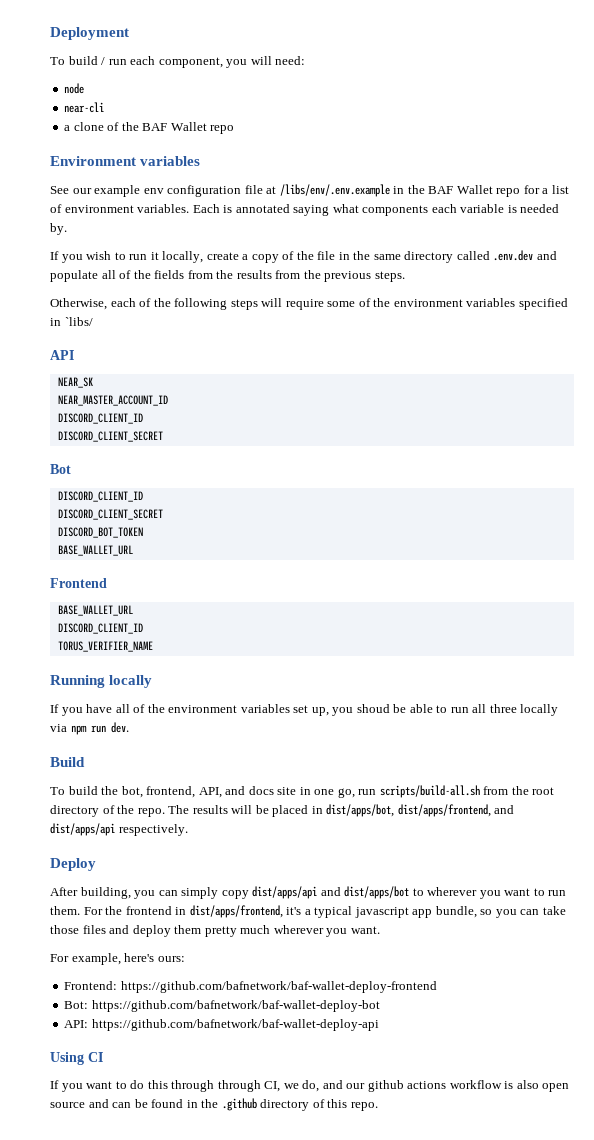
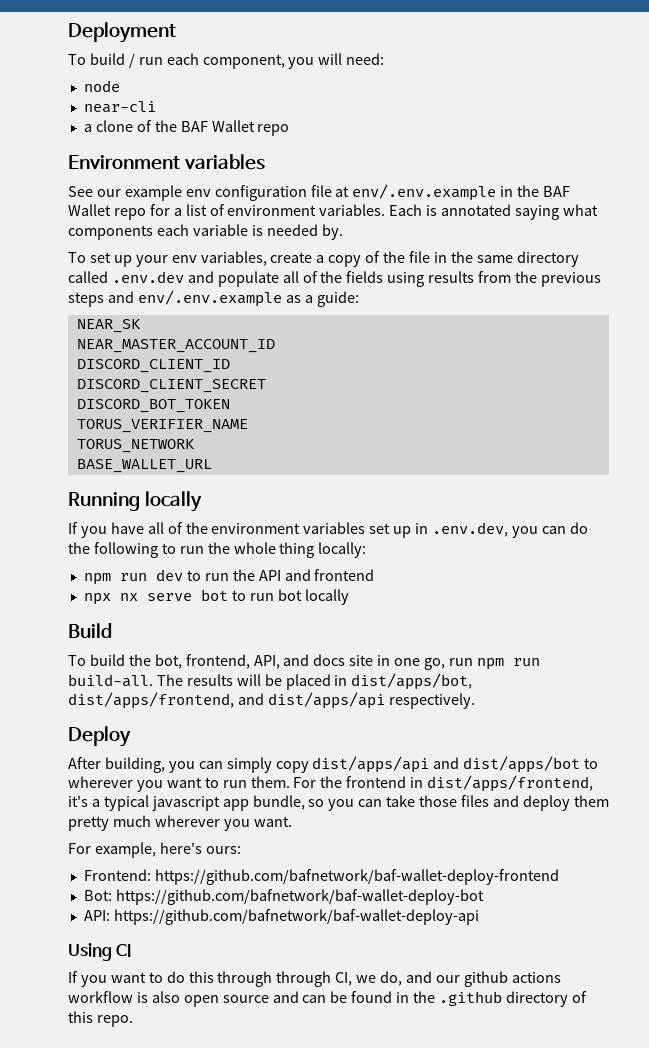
[279,184,390,197] /libs/env/.env.example -> [352,184,497,201] env/.env.example
[50,251,204,263] If you wish to run it locally, -> [68,251,267,267] To set up your env variables,
[187,270,234,279] from the -> [387,272,425,287] using
[374,271,405,282] [50,298,568,310] [50,317,93,326] [50,350,74,360] steps. // Otherwise, each of the following steps will require some of the environment variables specified in `libs/ // API -> [68,290,359,307] steps and env/.env.example as a guide:
[50,464,71,474] [57,491,143,502] [57,509,163,520] // Bot // DISCORD_CLIENT_ID // DISCORD_CLIENT_SECRET -> (266, 386) none
[57,545,133,556] [50,578,107,588] [57,605,133,616] [57,623,143,634] [57,641,153,652] BASE_WALLET_URL // Frontend // BASE_WALLET_URL // DISCORD_CLIENT_ID // TORUS_VERIFIER_NAME -> [76,419,248,433] [76,439,195,453] [76,459,212,473] TORUS_VERIFIER_NAME // TORUS_NETWORK // BASE_WALLET_URL
[311,704,559,716] [50,722,129,735] up, you shoud be able to run all three locally via npm run dev. -> [393,522,588,538] [68,542,367,558] [83,569,375,585] [83,589,349,605] up in .env.dev, you can do the following to run the whole thing locally: // npm run dev to run the API and frontend // npx nx serve bot to run bot locally
[379,785,555,798] [50,805,165,817] scripts/build-all.sh from the root directory of the repo. -> [476,658,540,670] [68,674,153,687] npm run build-all.

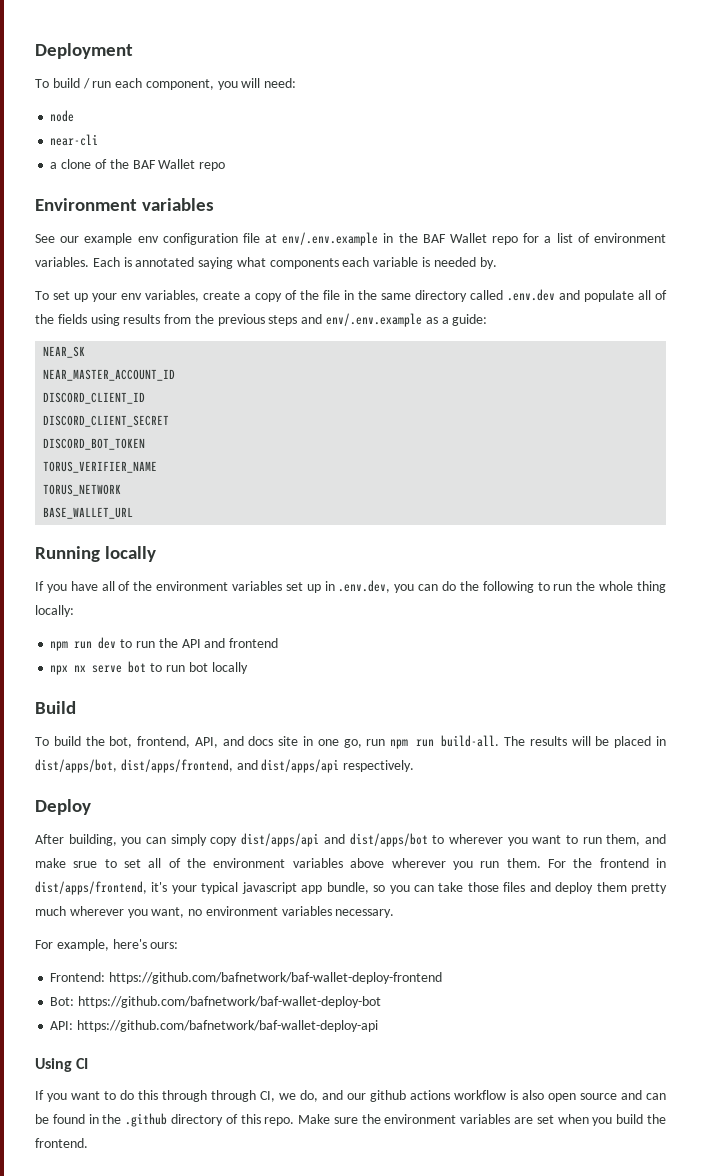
(247, 784) none -> [606,834,666,846] [35,858,500,870] them, and make srue to set all of the environment variables above wherever you run
[91,799,100,807] a -> [171,885,197,894] your
[253,816,292,827] want. -> [151,906,395,918] want, no environment variables necessary.
(133, 1021) none -> [298,1114,666,1126] [35,1138,88,1148] Make sure the environment variables are set when you build the frontend.

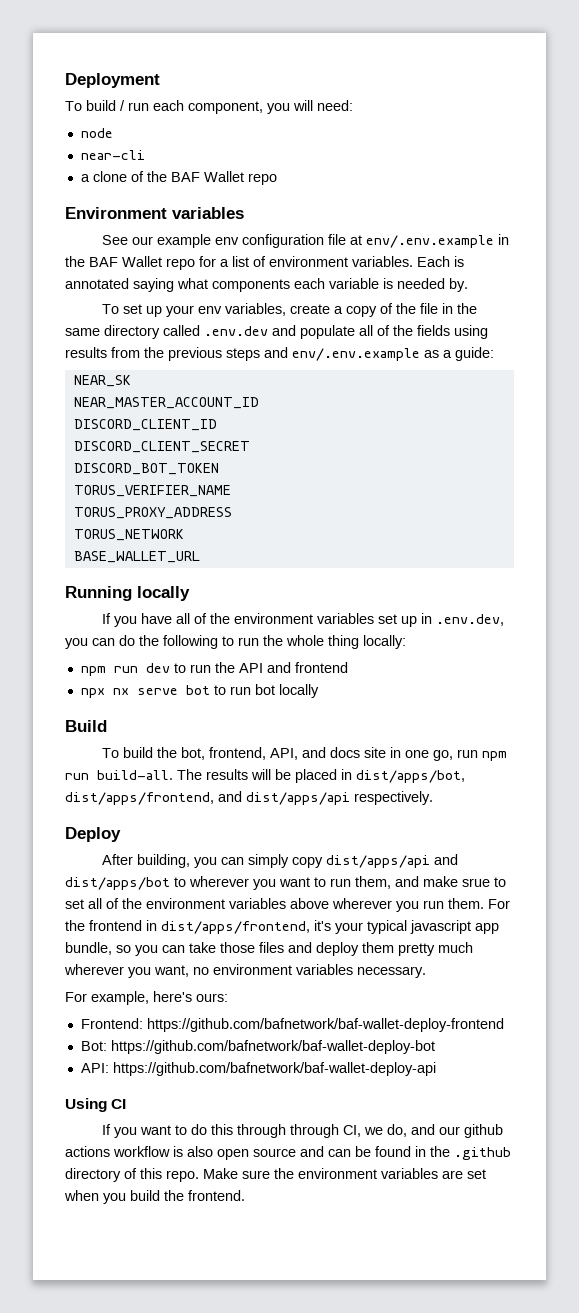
(158, 467) none -> [73,507,232,519] // TORUS_PROXY_ADDRESS

